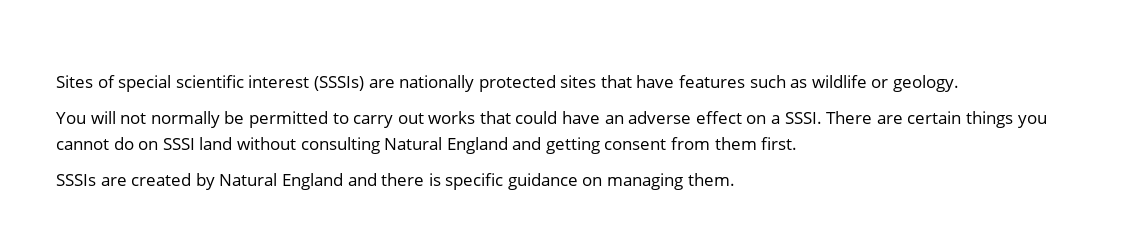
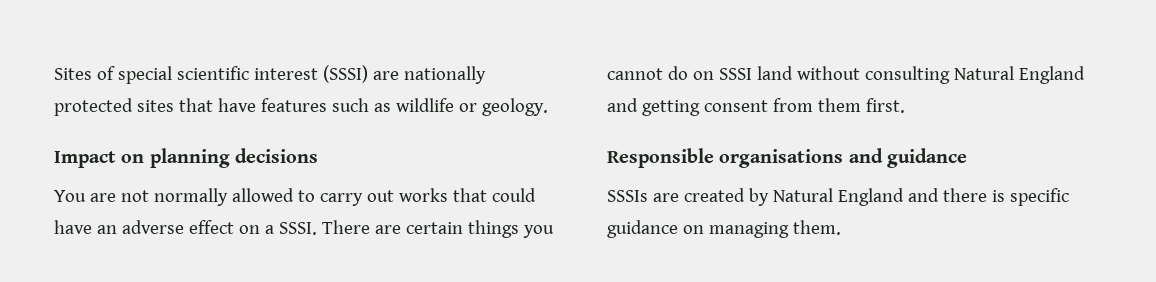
[313,76,364,91] (SSSIs) -> [322,65,368,83] (SSSI)
(960, 83) none -> [54,148,319,168] // Impact on planning decisions
[90,111,116,124] will -> [89,193,116,202] are
[224,111,328,128] be permitted -> [231,188,294,202] allowed
(798, 143) none -> [607,148,968,168] // Responsible organisations and guidance

